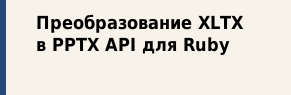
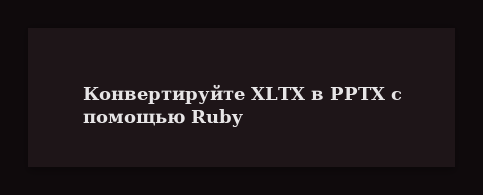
[36,14,192,33] Преобразование -> [83,84,245,104] Конвертируйте
[105,37,177,54] API для -> [390,91,402,100] [83,113,185,126] с помощью

